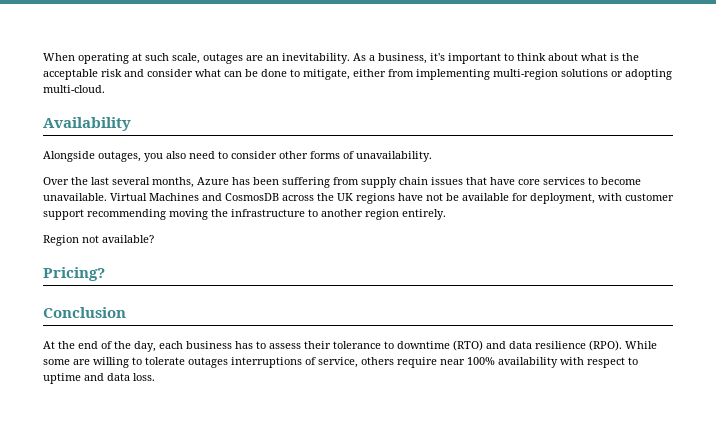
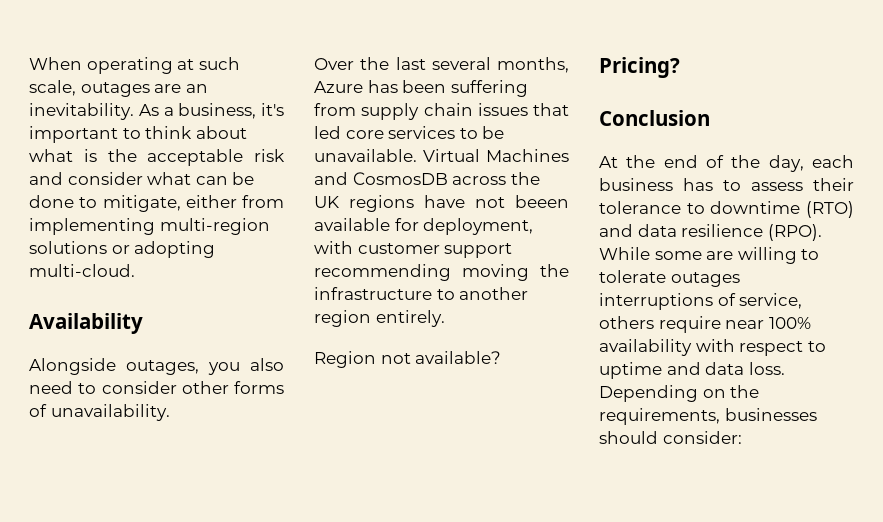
[490,177,515,185] have -> [314,126,341,139] led
[601,177,641,185] become -> [482,126,505,139] be
[446,193,459,201] be -> [515,195,569,208] beeen
(155, 377) none -> [599,385,760,402] [599,408,817,425] [599,431,742,444] Depending on the requirements, businesses should consider:

